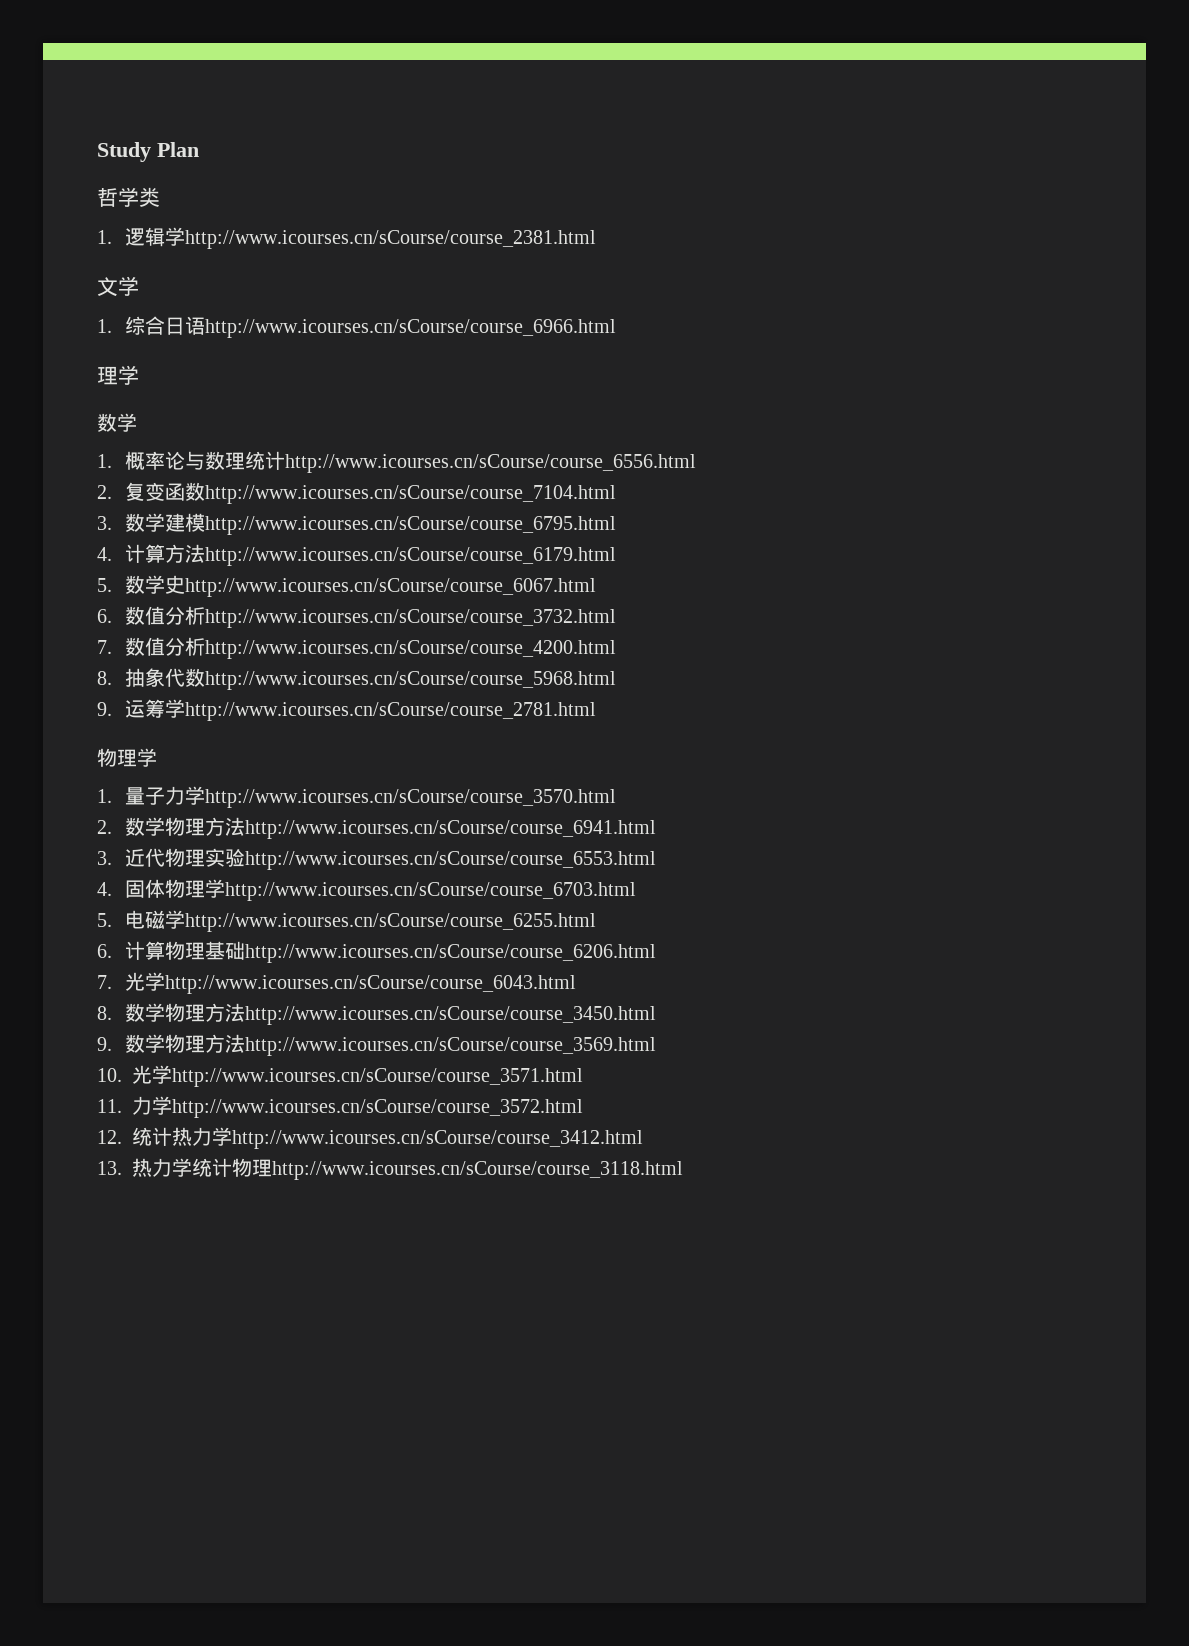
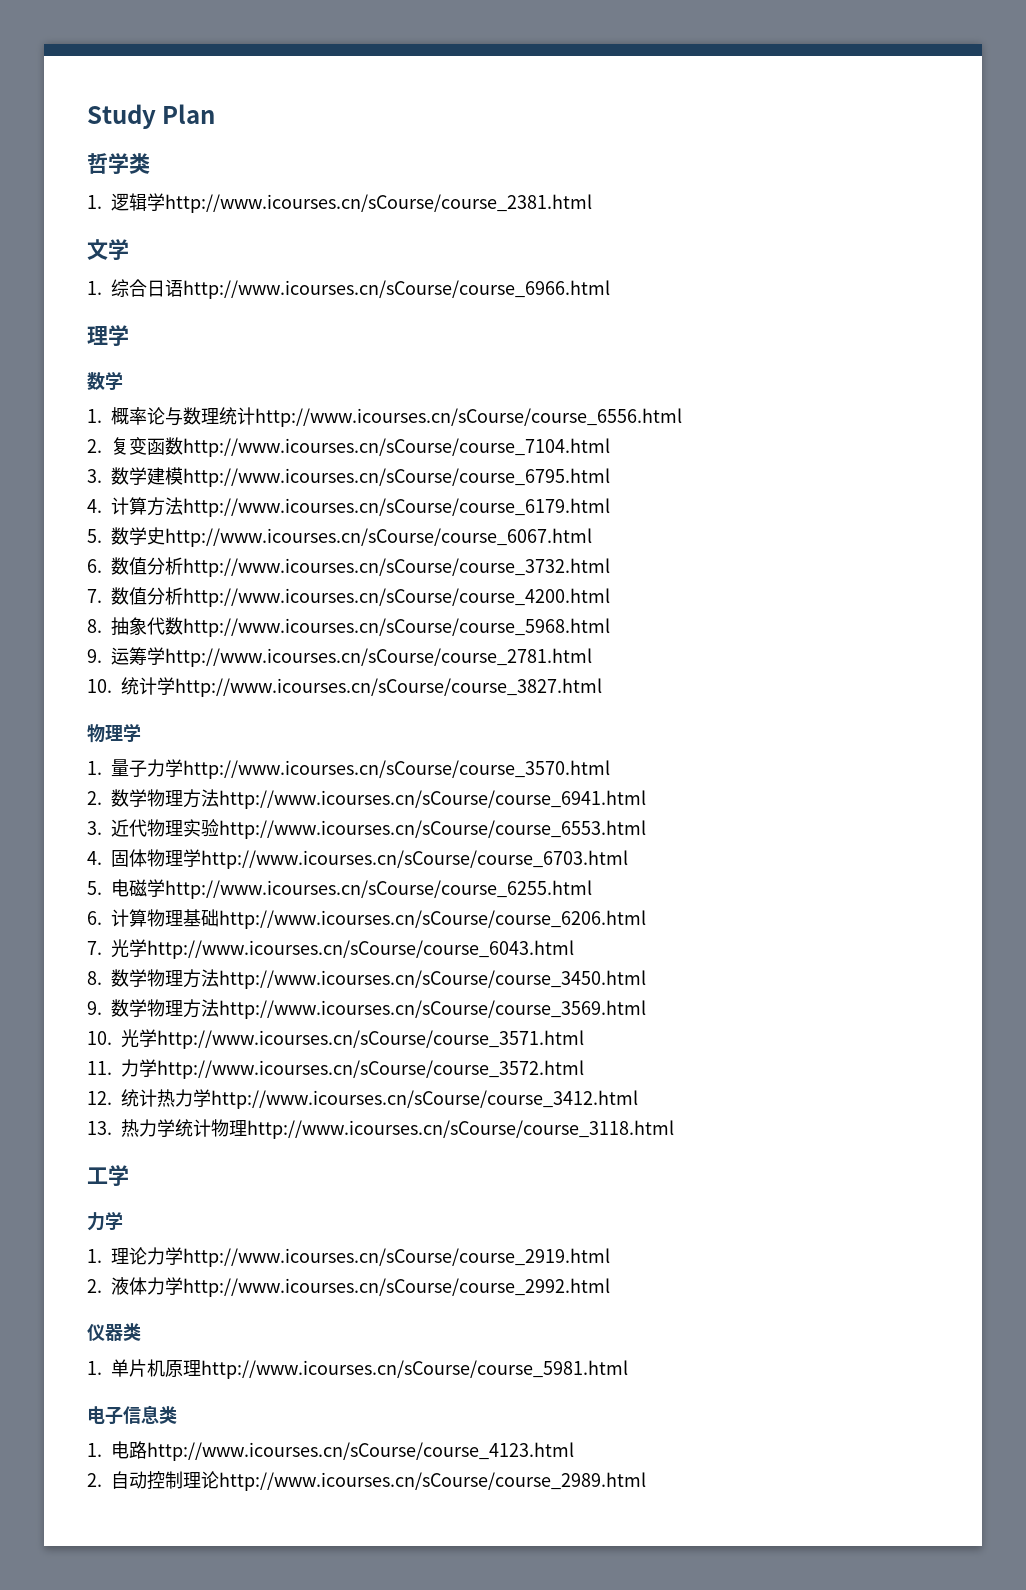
(596, 711) none -> [87,677,602,697] // 10.统计学http://www.icourses.cn/sCourse/course_3827.html
(683, 1170) none -> [87,1165,129,1186] [87,1211,123,1231] [87,1247,610,1267] [87,1277,610,1297] [87,1323,141,1341] [87,1359,628,1379] [87,1405,177,1425] [87,1441,574,1461] [87,1471,646,1491] // 工学 // 力学 // 1.理论力学http://www.icourses.cn/sCourse/course_2919.html // 2.液体力学http://www.icourses.cn/sCourse/course_2992.html // 仪器类 // 1.单片机原理http://www.icourses.cn/sCourse/course_5981.html // 电子信息类 // 1.电路http://www.icourses.cn/sCourse/course_4123.html // 2.自动控制理论http://www.icourses.cn/sCourse/course_2989.html

